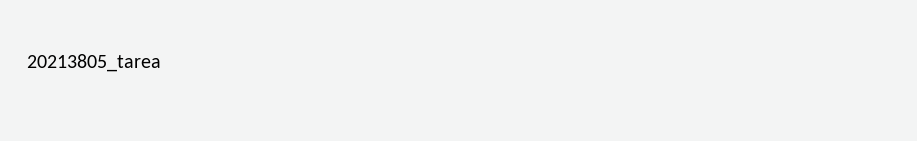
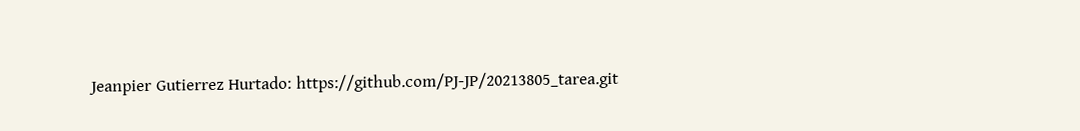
[27,54,161,72] 20213805_tarea -> [89,70,619,96] Jeanpier Gutierrez Hurtado: https://github.com/PJ-JP/20213805_tarea.git

